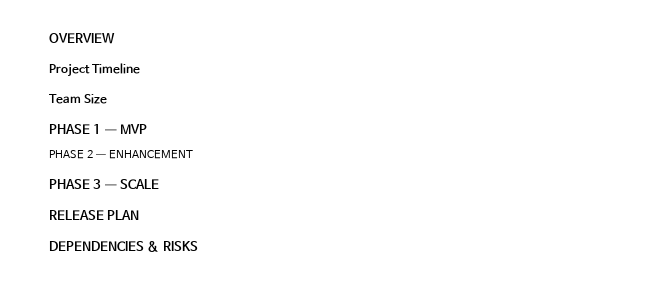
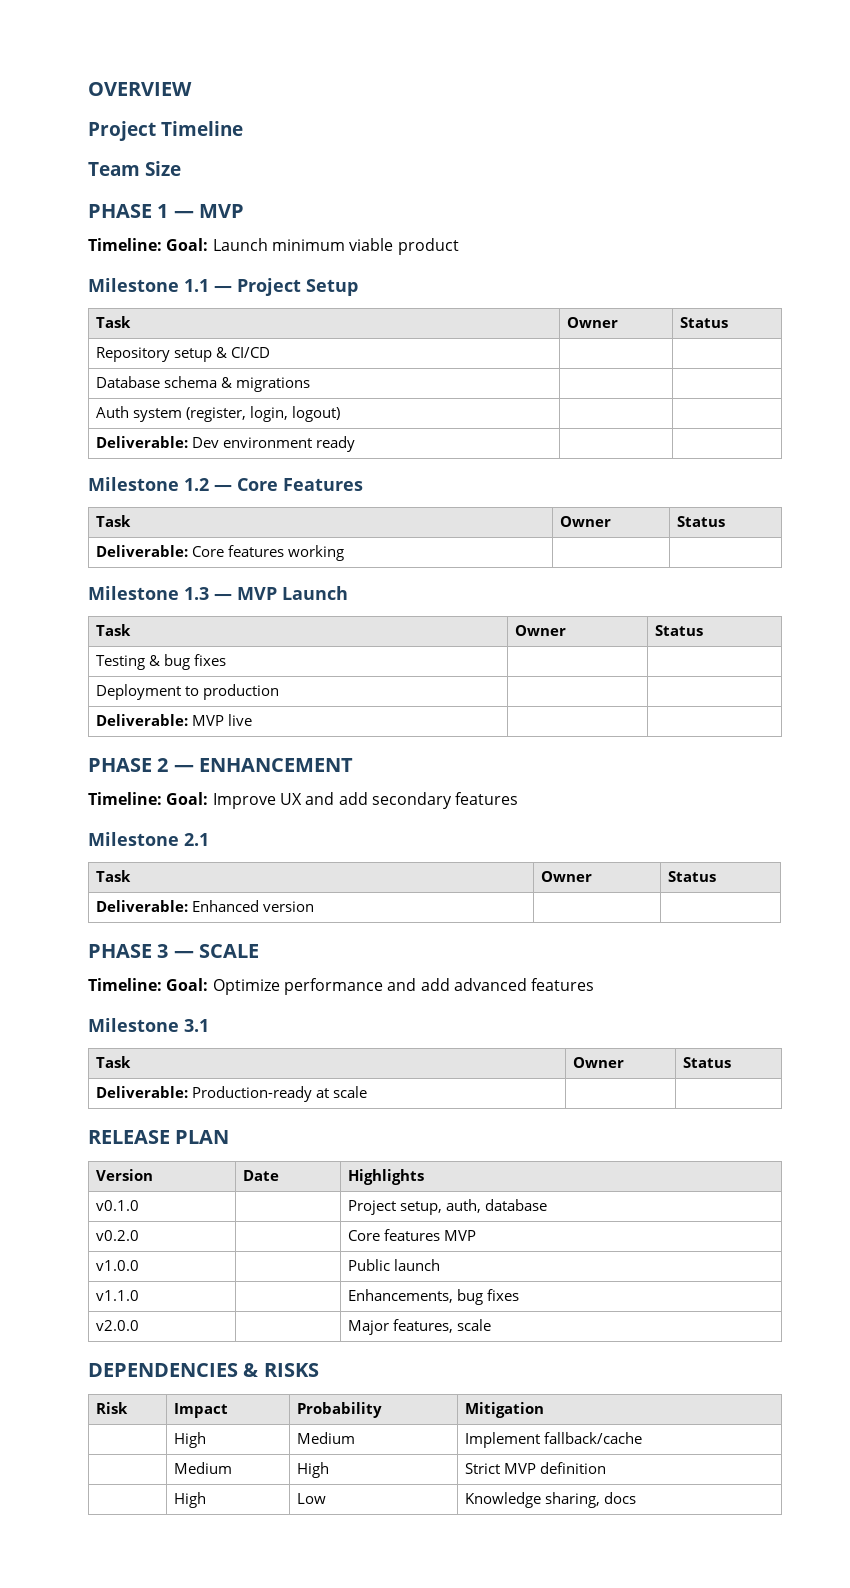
[49,150,193,159] [49,179,160,189] [49,210,140,220] [49,241,198,252] PHASE 2 — ENHANCEMENT // PHASE 3 — SCALE // RELEASE PLAN // DEPENDENCIES & RISKS -> [88,238,459,255] [88,278,358,296] [95,316,131,328] [566,317,618,328] [679,317,728,328] [95,347,270,362] [95,376,310,392] [95,406,340,422] [95,436,355,452] [88,477,363,491] [95,515,131,527] [559,516,611,527] [676,516,725,527] [95,545,344,561] [88,586,348,600] [95,624,131,636] [514,625,566,636] [654,625,703,636] [95,654,226,670] [95,684,279,700] [95,714,252,726] [88,758,354,772] [88,792,519,809] [88,832,209,846] [95,870,131,882] [540,871,592,882] [667,871,716,882] [95,900,314,912] [88,944,260,958] [88,978,595,995] [88,1018,209,1032] [95,1056,131,1068] [572,1057,624,1068] [682,1057,731,1068] [95,1086,367,1102] [88,1130,230,1144] [95,1169,153,1181] [242,1170,279,1181] [347,1169,424,1185] [95,1200,139,1211] [347,1199,547,1215] [95,1230,139,1241] [347,1229,476,1241] [95,1260,139,1271] [347,1259,440,1271] [95,1290,139,1301] [347,1289,519,1305] [95,1320,139,1331] [347,1319,491,1335] [88,1363,319,1377] [95,1402,128,1414] [173,1403,228,1418] [296,1402,382,1418] [464,1402,544,1418] [173,1432,206,1448] [296,1432,355,1444] [464,1432,642,1448] [173,1462,232,1474] [296,1462,329,1478] [464,1462,606,1474] [173,1492,206,1508] [296,1493,326,1504] [464,1492,636,1508] Timeline: Goal: Launch minimum viable product // Milestone 1.1 — Project Setup // Task | Owner | Status // Repository setup & CI/CD | | // Database schema & migrations | | // Auth system (register, login, logout) | | // Deliverable: Dev environment ready | | // Milestone 1.2 — Core Features // Task | Owner | Status // Deliverable: Core features working | | // Milestone 1.3 — MVP Launch // Task | Owner | Status // Testing & bug fixes | | // Deployment to production | | // Deliverable: MVP live | | // PHASE 2 — ENHANCEMENT // Timeline: Goal: Improve UX and add secondary features // Milestone 2.1 // Task | Owner | Status // Deliverable: Enhanced version | | // PHASE 3 — SCALE // Timeline: Goal: Optimize performance and add advanced features // Milestone 3.1 // Task | Owner | Status // Deliverable: Production-ready at scale | | // RELEASE PLAN // Version | Date | Highlights // v0.1.0 | | Project setup, auth, database // v0.2.0 | | Core features MVP // v1.0.0 | | Public launch // v1.1.0 | | Enhancements, bug fixes // v2.0.0 | | Major features, scale // DEPENDENCIES & RISKS // Risk | Impact | Probability | Mitigation // | High | Medium | Implement fallback/cache // | Medium | High | Strict MVP definition // | High | Low | Knowledge sharing, docs

